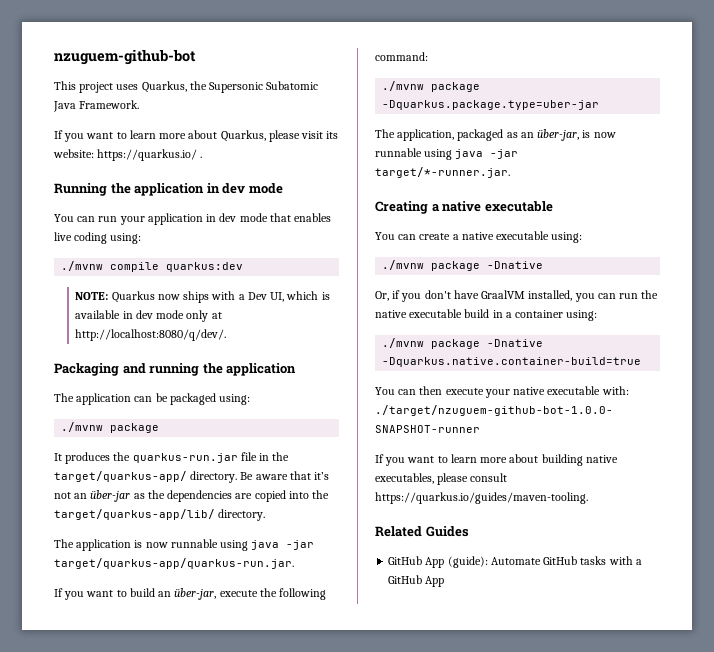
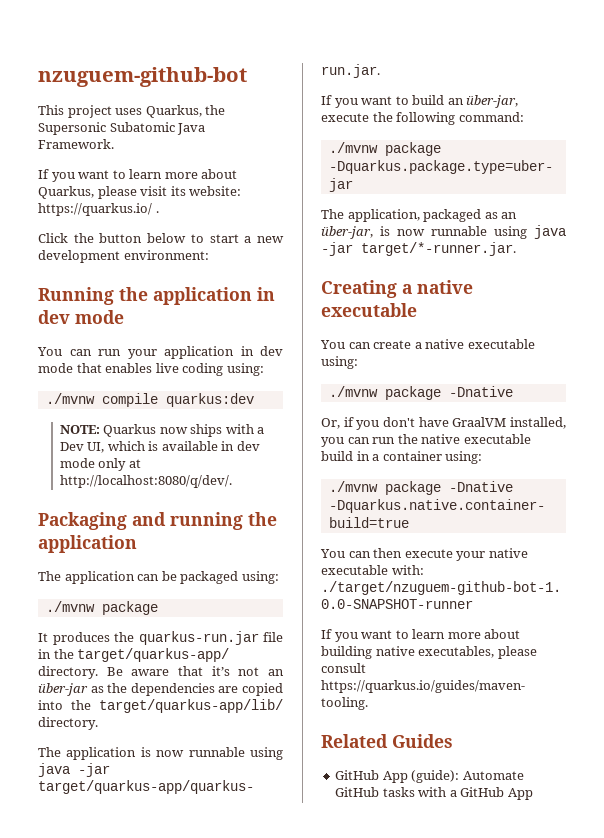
(203, 157) none -> [38,233,284,243] [38,250,209,263] // Click the button below to start a new development environment:

